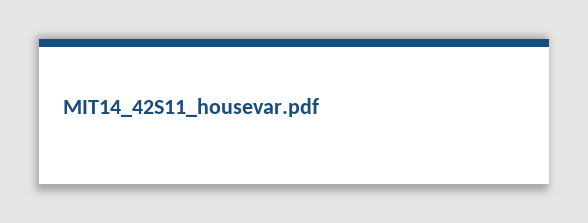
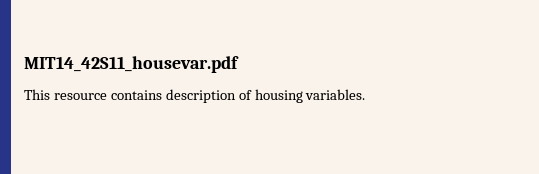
(319, 107) none -> [24,89,366,103] // This resource contains description of housing variables.

